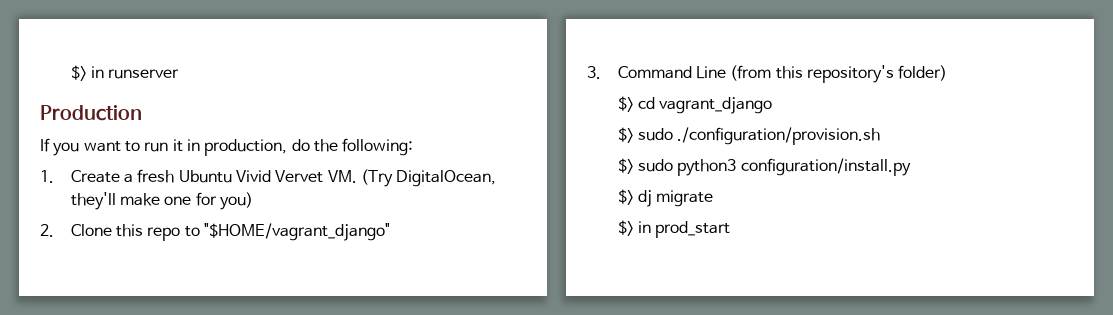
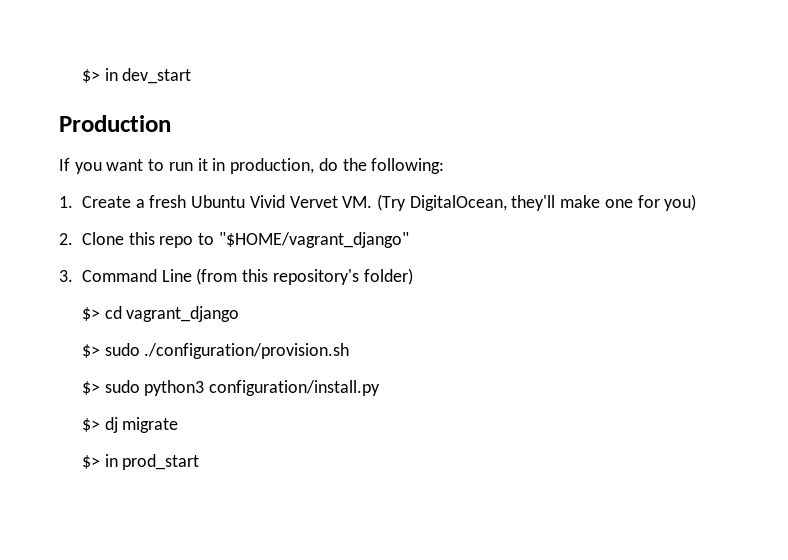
[70,65,180,81] $> in runserver -> [81,68,192,84] $> in dev_start

